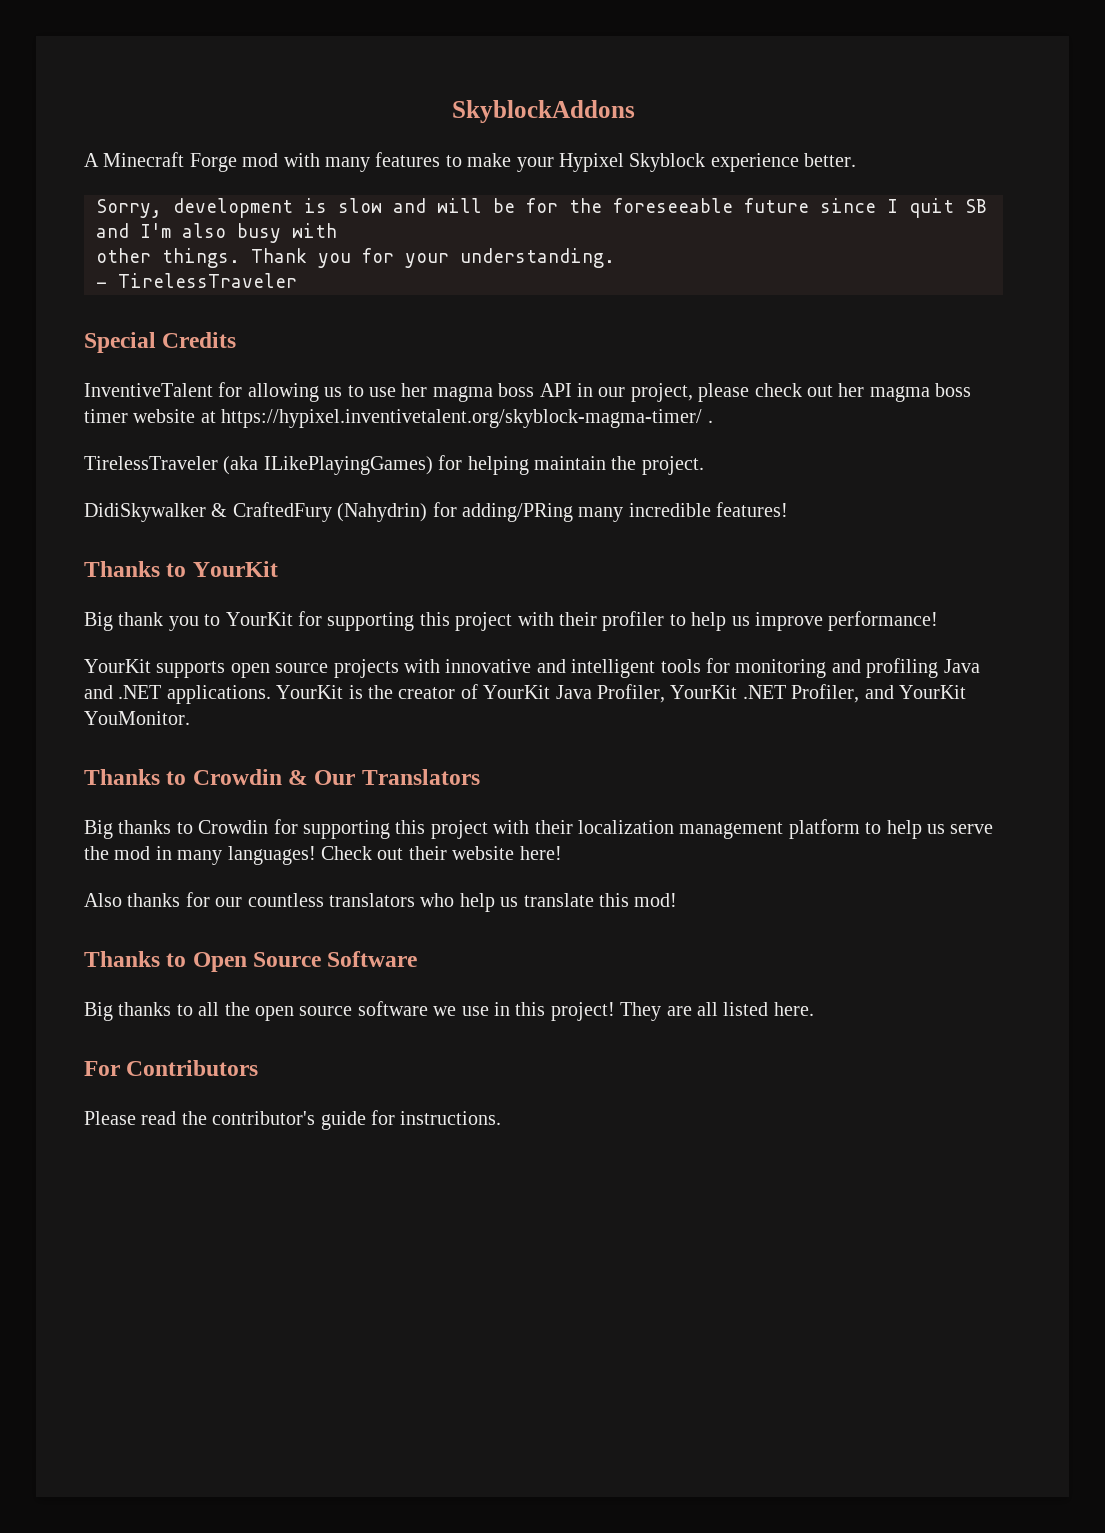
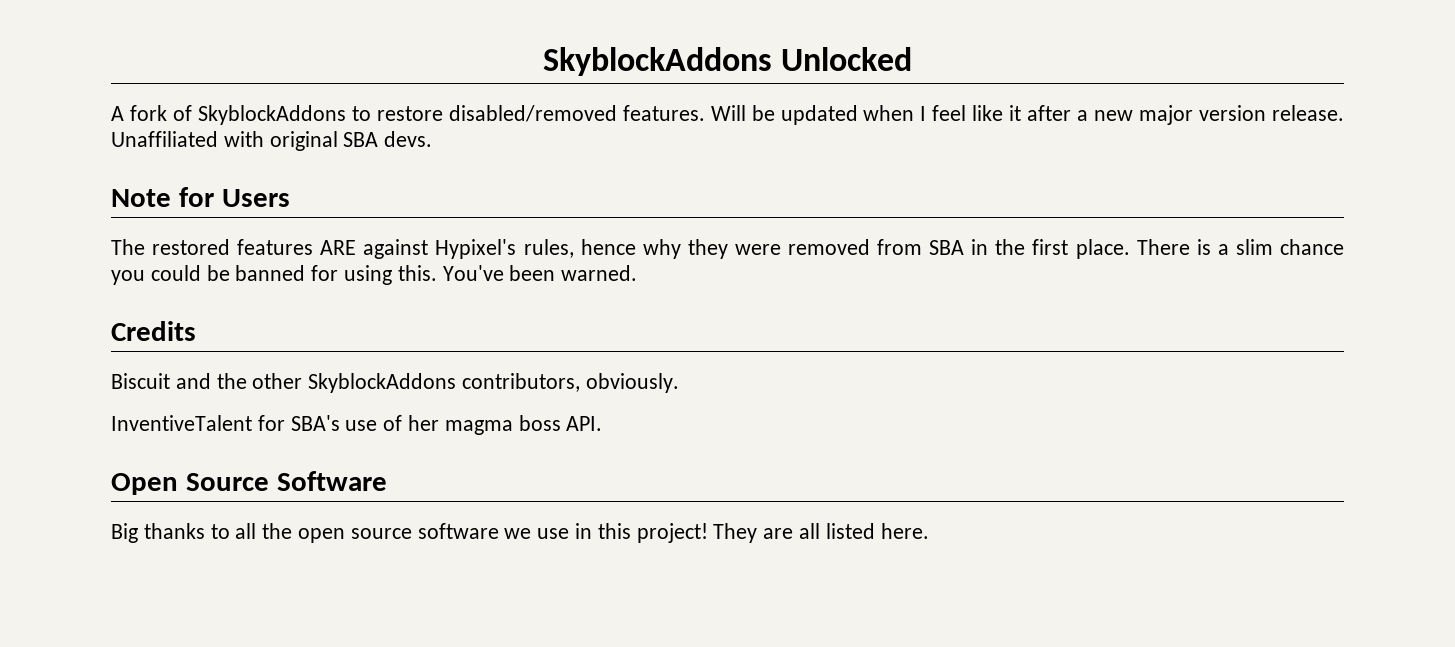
[452,100,635,123] SkyblockAddons -> [542,47,913,76] SkyblockAddons Unlocked
[103,152,857,172] [96,198,987,218] [96,223,337,243] [96,248,615,268] [96,273,297,288] [84,332,237,353] [84,382,972,402] [84,409,713,428] [84,455,704,475] [84,502,789,522] [84,561,278,577] [84,611,939,631] [84,658,980,678] [84,684,966,704] [84,711,190,725] [84,769,480,785] [84,819,994,839] [84,846,562,865] [84,892,678,912] [84,951,187,967] Minecraft Forge mod with many features to make your Hypixel Skyblock experience better. // Sorry, development is slow and will be for the foreseeable future since I quit SB and I'm also busy with // other things. Thank you for your understanding. // - TirelessTraveler // Special Credits // InventiveTalent for allowing us to use her magma boss API in our project, please check out her magma boss timer website at https://hypixel.inventivetalent.org/skyblock-magma-timer/ . // TirelessTraveler (aka ILikePlayingGames) for helping maintain the project. // DidiSkywalker & CraftedFury (Nahydrin) for adding/PRing many incredible features! // Thanks to YourKit // Big thank you to YourKit for supporting this project with their profiler to help us improve performance! // YourKit supports open source projects with innovative and intelligent tools for monitoring and profiling Java and .NET applications. YourKit is the creator of YourKit Java Profiler, YourKit .NET Profiler, and YourKit YouMonitor. // Thanks to Crowdin & Our Translators // Big thanks to Crowdin for supporting this project with their localization management platform to help us serve the mod in many languages! Check out their website here! // Also thanks for our countless translators who help us translate this mod! // Thanks to -> [129,105,1345,125] [111,131,433,151] [111,187,290,207] [111,239,1344,259] [111,265,638,285] [111,321,196,341] [111,373,679,393] [111,415,603,435] fork of SkyblockAddons to restore disabled/removed features. Will be updated when I feel like it after a new major version release. Unaffiliated with original SBA devs. // Note for Users // The restored features ARE against Hypixel's rules, hence why they were removed from SBA in the first place. There is a slim chance you could be banned for using this. You've been warned. // Credits // Biscuit and the other SkyblockAddons contributors, obviously. // InventiveTalent for SBA's use of her magma boss API. //
[84,1060,259,1076] [84,1110,502,1130] // For Contributors // Please read the contributor's guide for instructions. -> (929, 531) none

